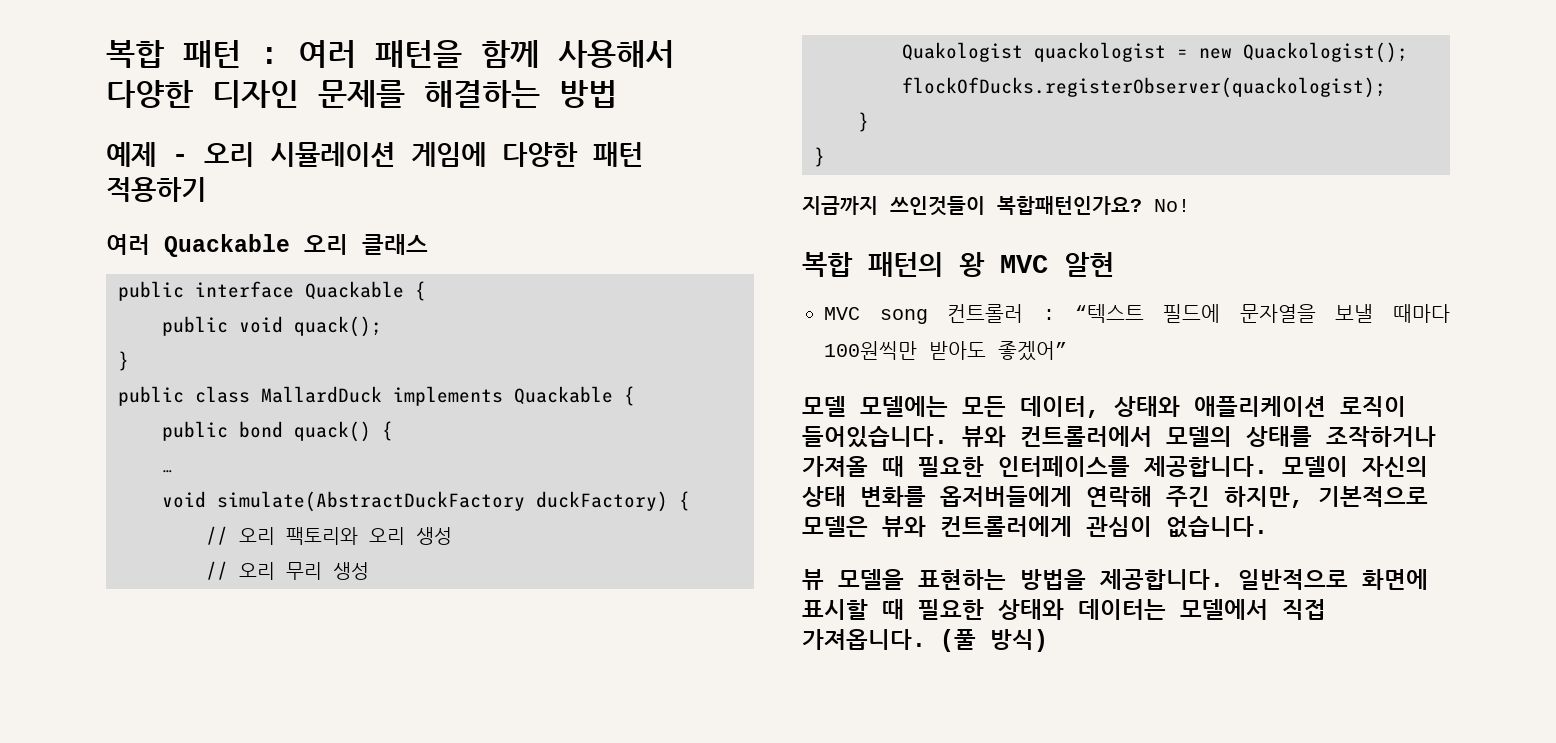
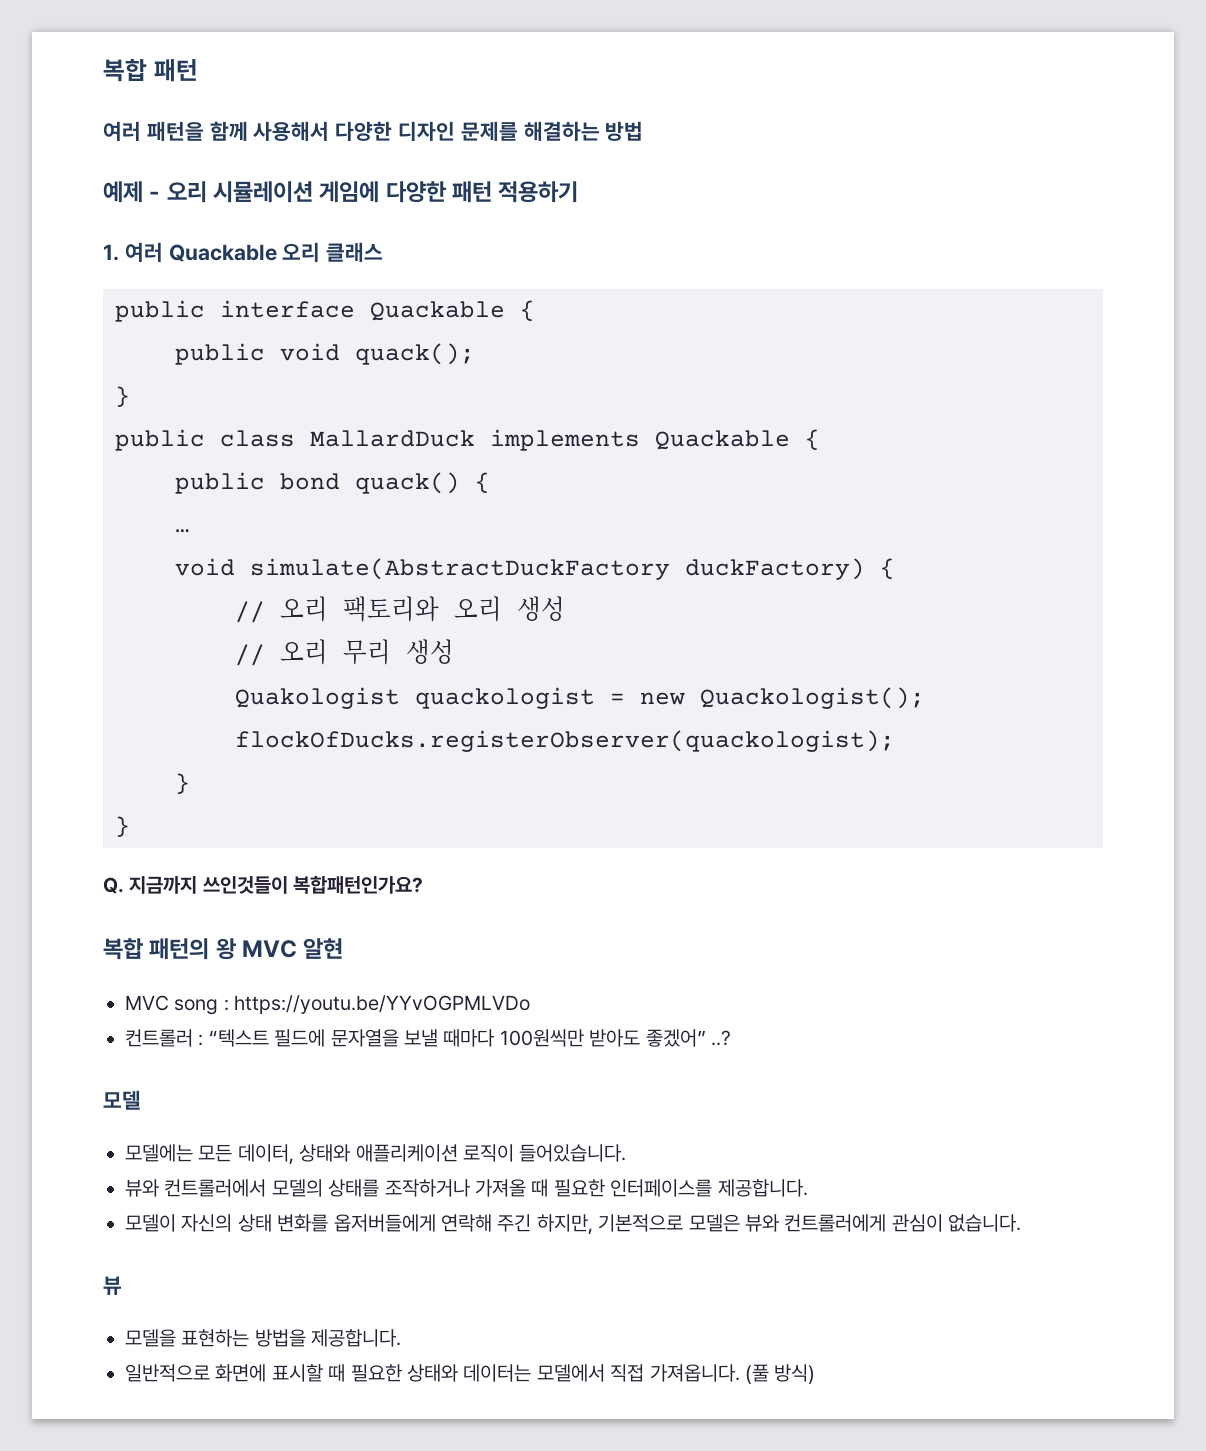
[260,47,279,64] : -> (198, 70) //
(206, 189) none -> [103,244,119,261] 1.
(825, 157) none -> [103,877,124,894] Q.
[1154,199,1190,212] No! -> (424, 884) none
(928, 316) none -> [223,995,531,1014] : https://youtu.be/YYvOGPMLVDo //
(1067, 351) none -> [710,1030,731,1046] ..?
(846, 406) none -> (141, 1100) //
(948, 437) none -> (627, 1153) //
(1268, 466) none -> (808, 1188) //
(824, 579) none -> (122, 1285) //
(1224, 579) none -> (402, 1338) //

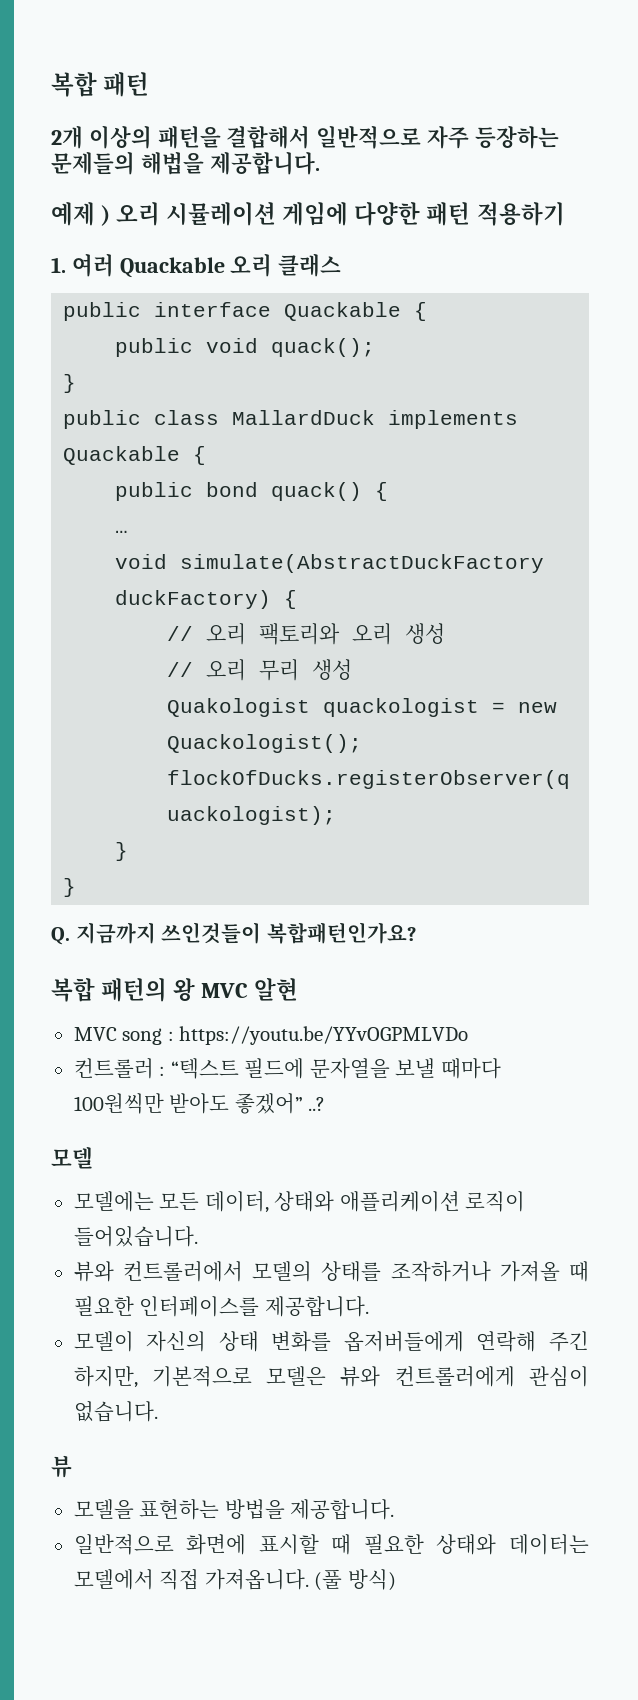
[103,121,644,141] 여러 패턴을 함께 사용해서 다양한 디자인 문제를 해결하는 방법 -> [51,125,559,149] [51,152,320,175] 2개 이상의 패턴을 결합해서 일반적으로 자주 등장하는 문제들의 해법을 제공합니다.
[149,191,161,200] - -> [101,205,111,226] )

